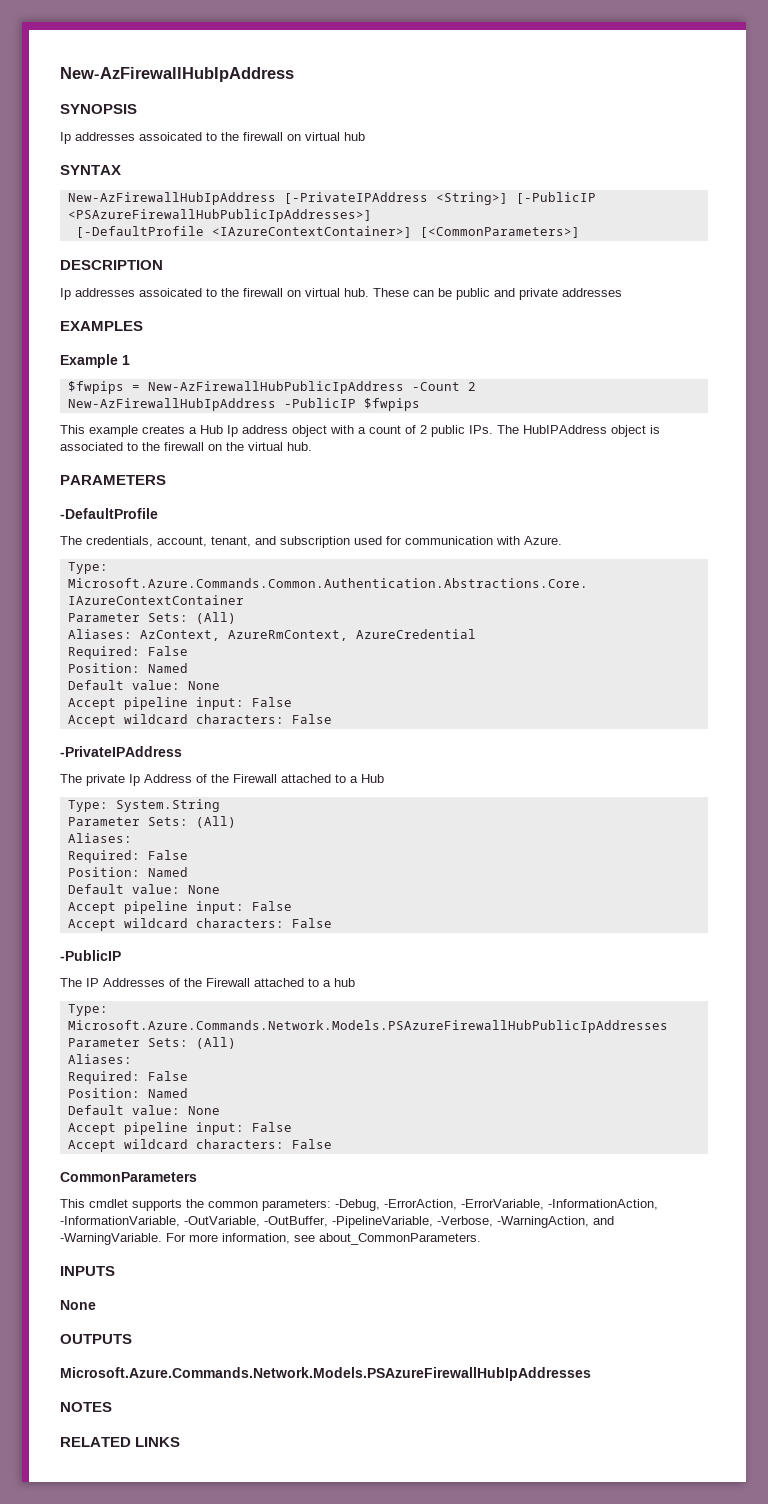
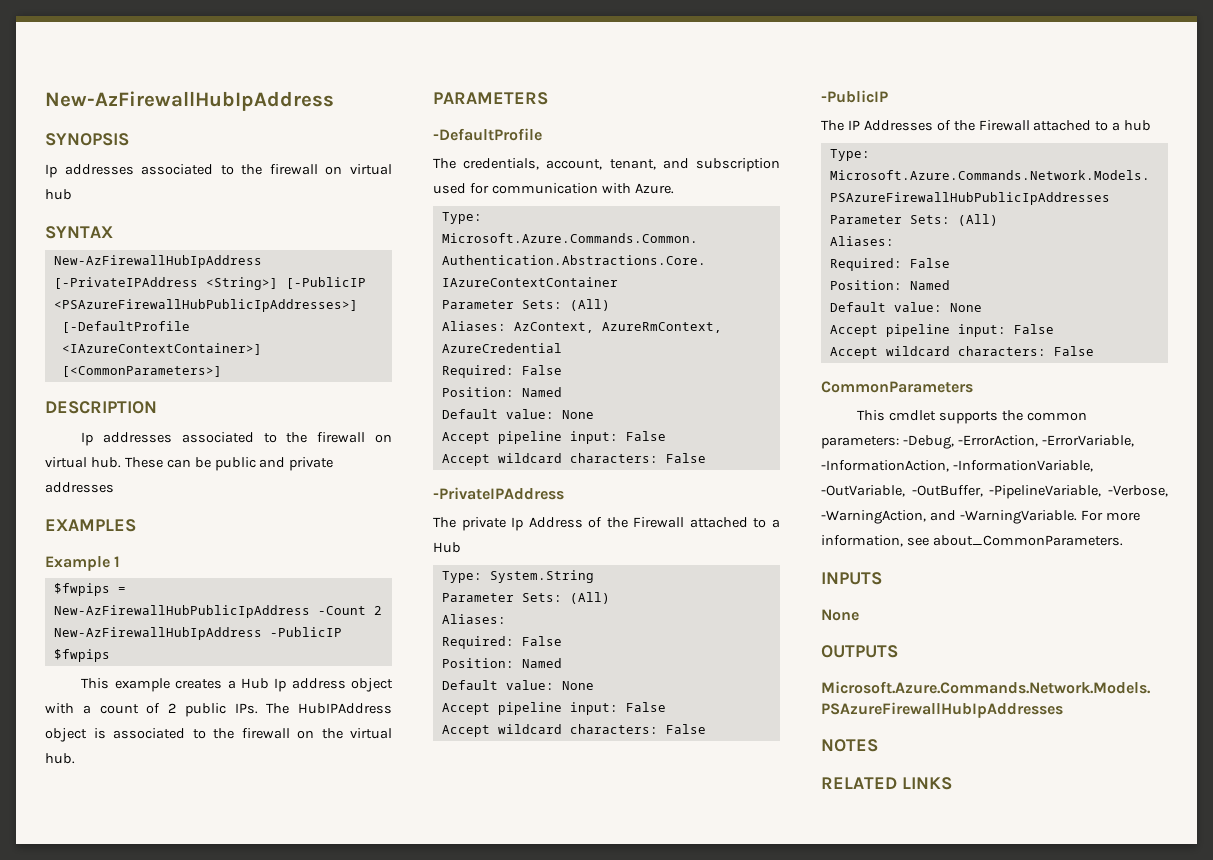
[139,132,202,141] assoicated -> [141,164,214,175] associated
[139,288,202,297] assoicated -> [181,432,254,443] associated

